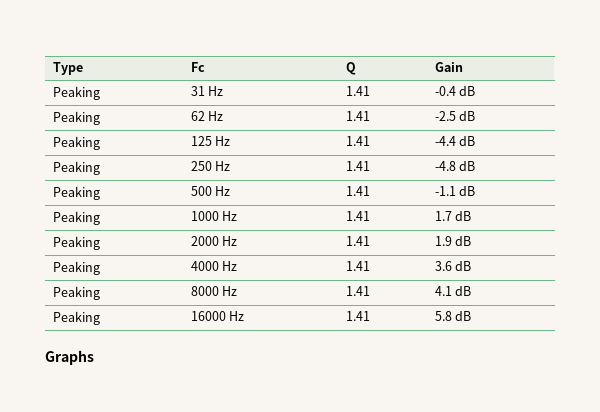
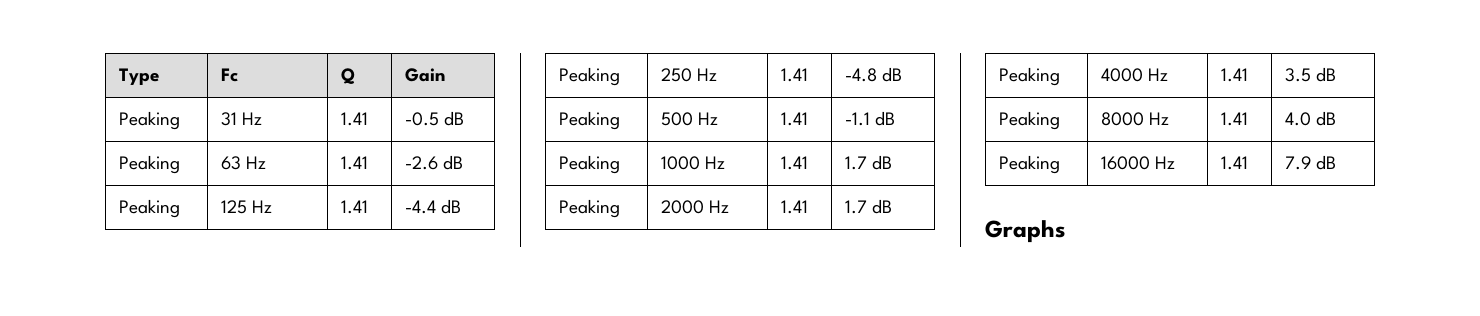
[434,86,476,96] [52,111,100,125] [190,111,224,121] [345,111,370,121] [434,111,456,121] -0.4 dB // Peaking | 62 Hz | 1.41 | -2.5 -> [404,111,465,126] [118,155,180,174] [220,156,267,170] [340,156,368,170] [404,156,438,170] -0.5 dB // Peaking | 63 Hz | 1.41 | -2.6
[434,236,452,246] 1.9 -> [844,200,867,214] 1.7
[434,261,452,271] 3.6 -> [1284,68,1311,82] 3.5
[434,286,452,296] 4.1 -> [1284,112,1311,126] 4.0
[434,311,452,321] 5.8 -> [1284,156,1311,170] 7.9

